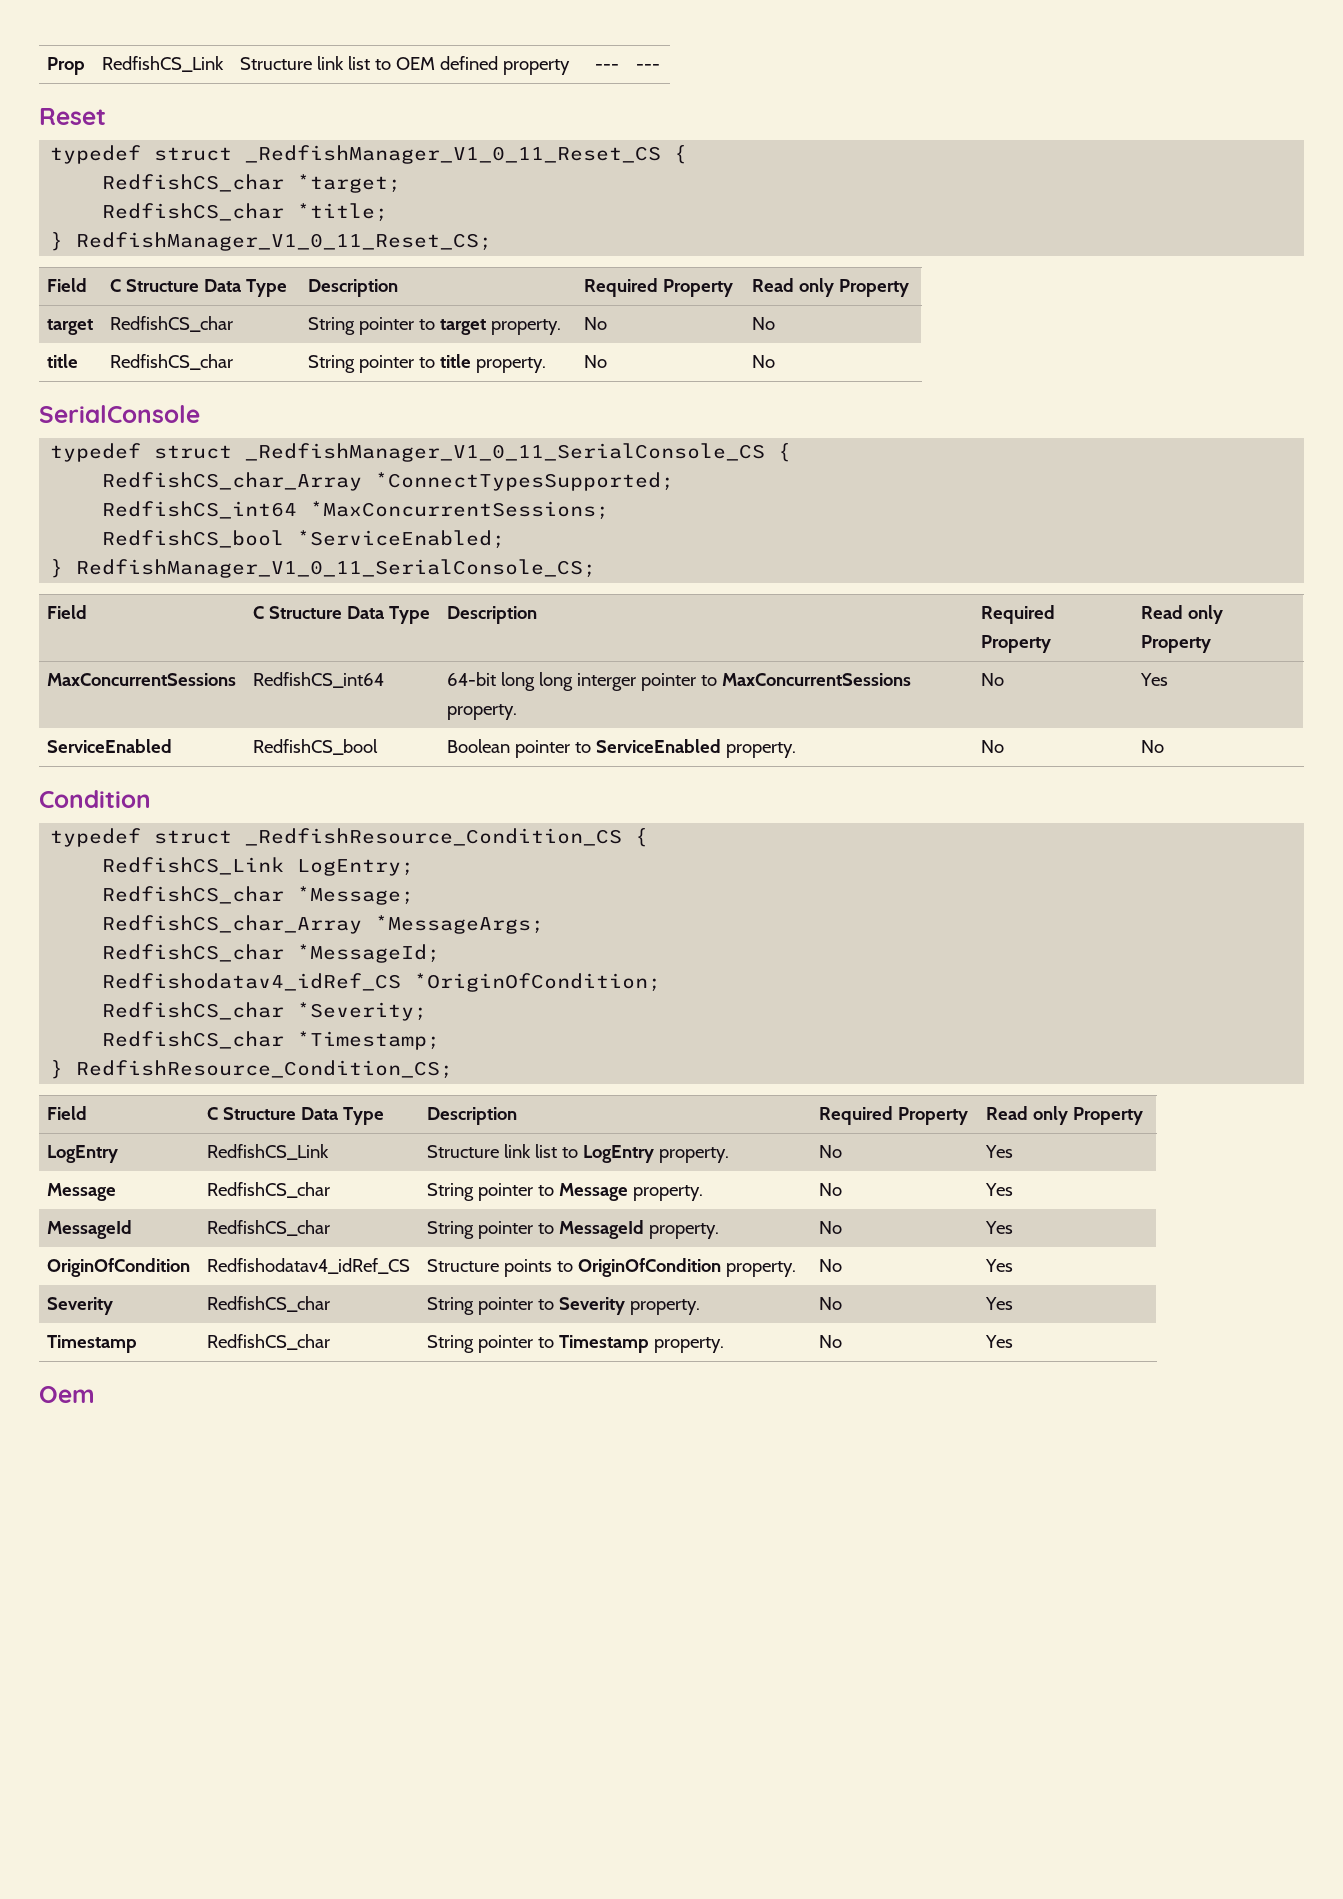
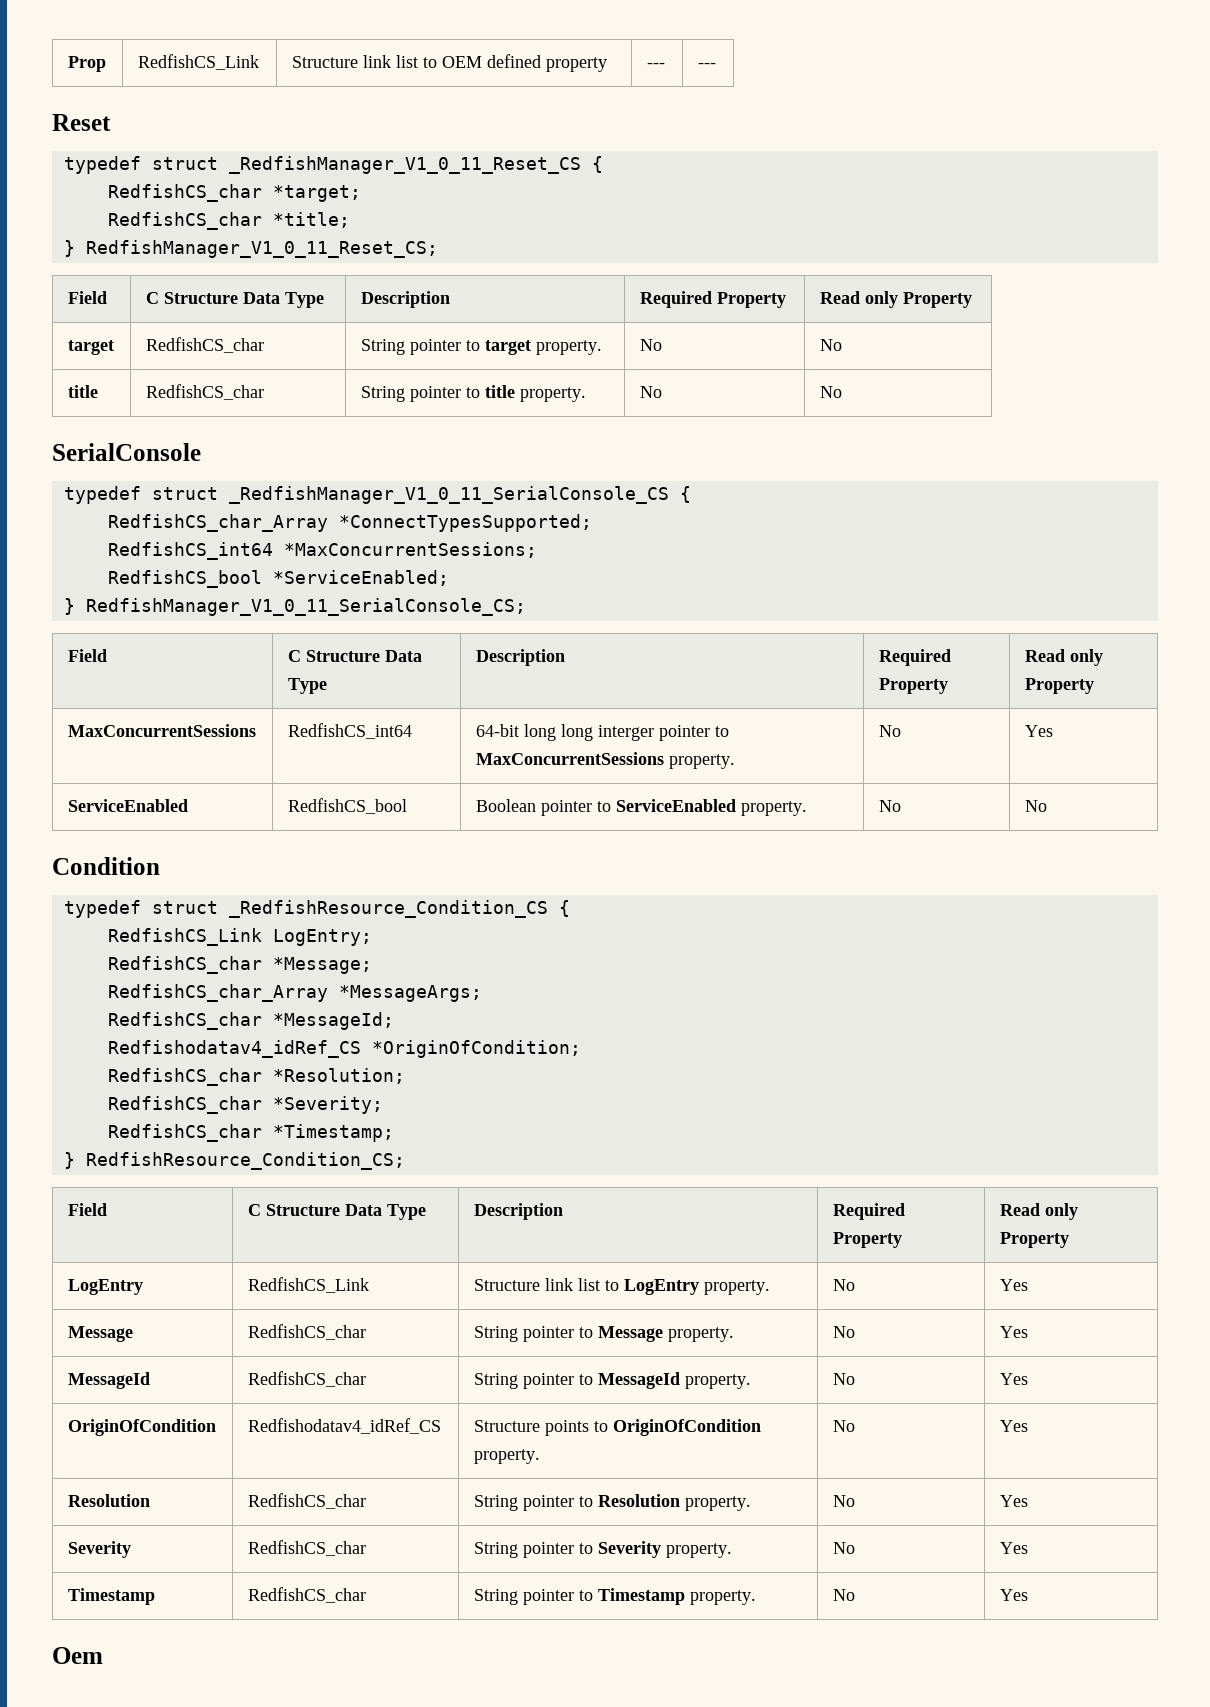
(662, 982) none -> [108,1068,405,1086] // RedfishCS_char *Resolution;
(1014, 1265) none -> [67,1494,150,1507] [247,1493,366,1509] [473,1494,751,1511] [832,1495,855,1507] [999,1495,1028,1507] // Resolution | RedfishCS_char | String pointer to Resolution property. | No | Yes

